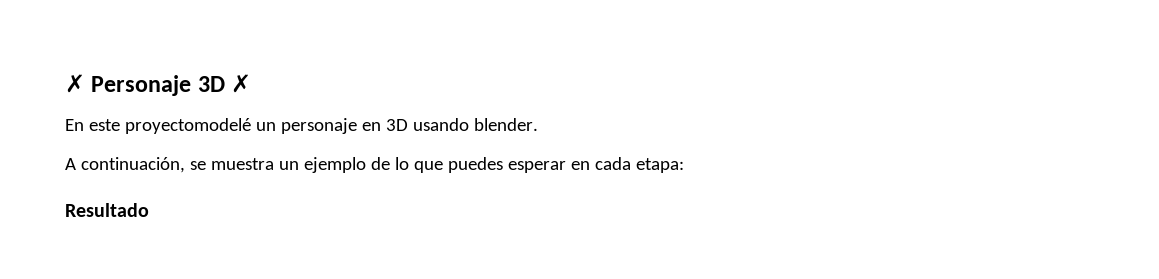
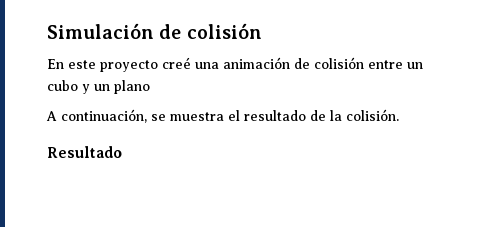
[65,74,252,96] [65,118,538,134] [65,157,684,173] ✗ Personaje 3D ✗ // En este proyectomodelé un personaje en 3D usando blender. // A continuación, se muestra un ejemplo de lo que puedes esperar en cada etapa: -> [47,23,262,39] [47,57,423,72] [47,80,150,94] [46,109,399,123] Simulación de colisión // En este proyecto creé una animación de colisión entre un cubo y un plano // A continuación, se muestra el resultado de la colisión.

